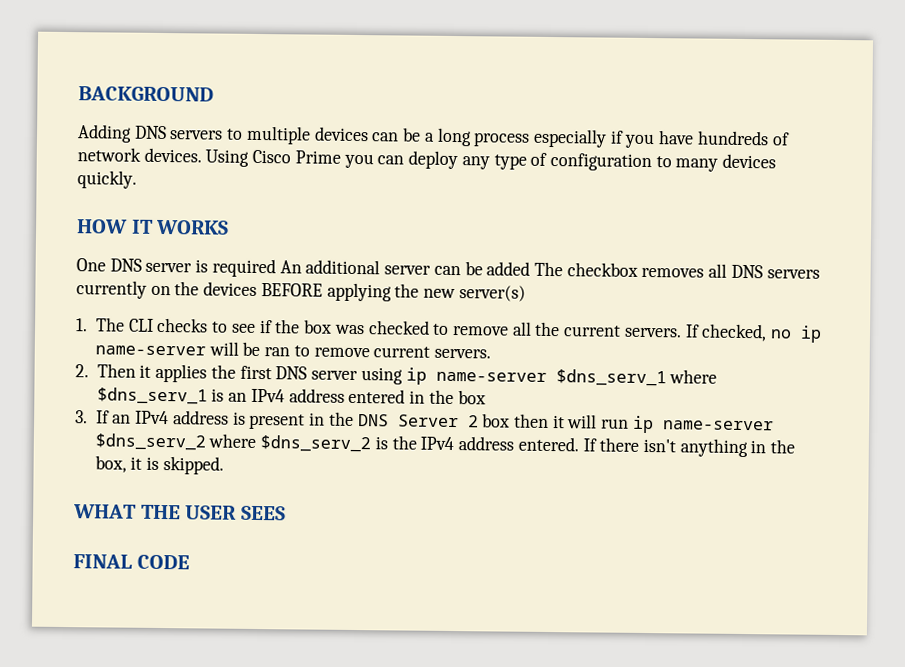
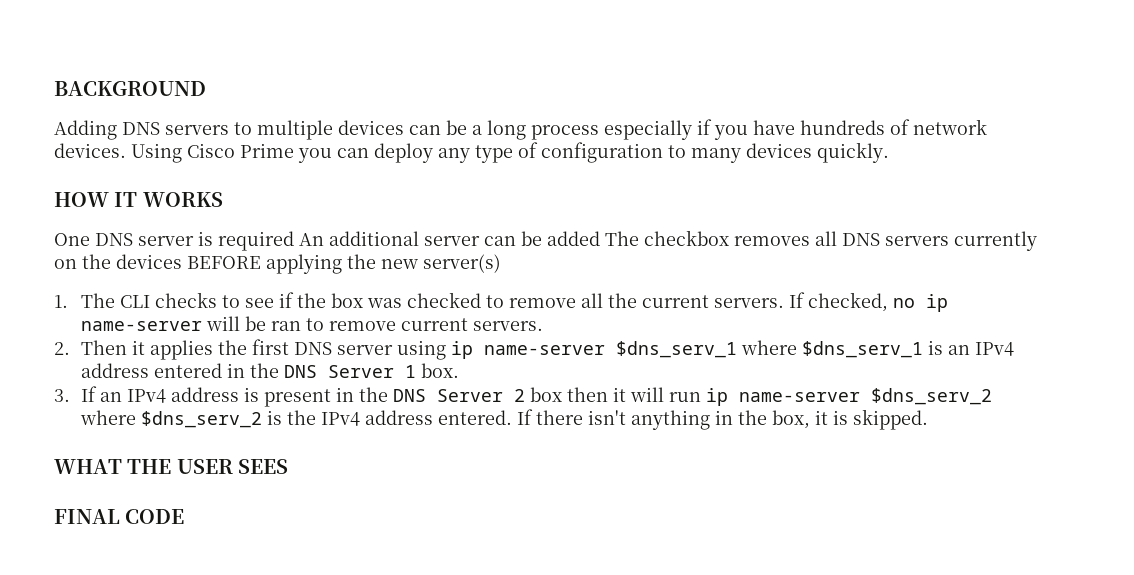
[457,390,486,405] box -> [284,363,460,378] DNS Server 1 box.

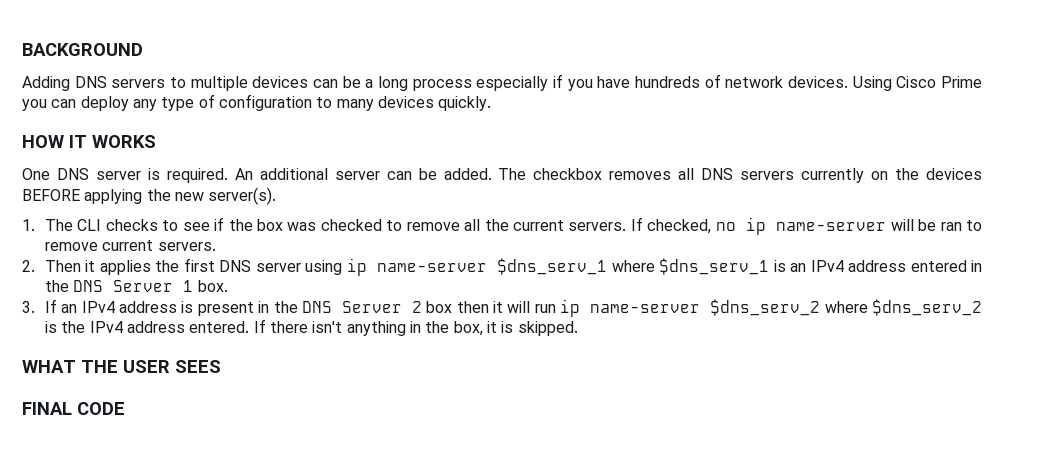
[218,231,294,251] required -> [166,168,228,183] required.
[547,231,600,246] added -> [443,168,492,180] added.
[423,254,501,273] server(s) -> [208,187,277,205] server(s).

